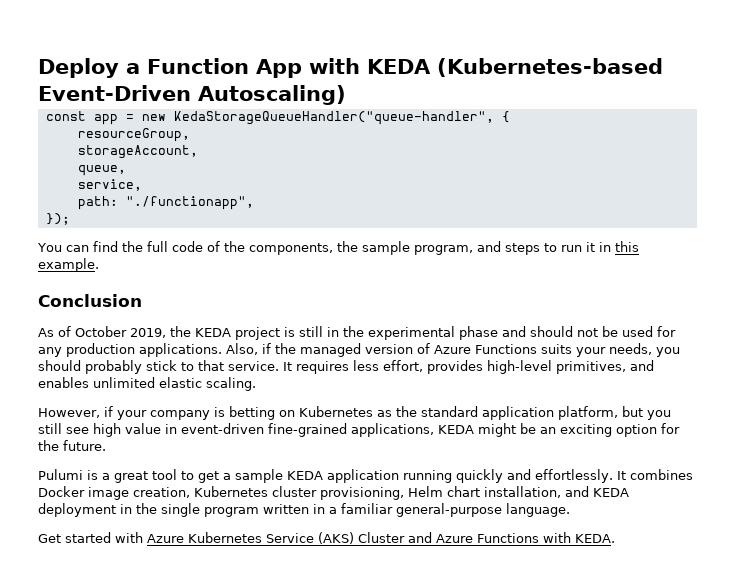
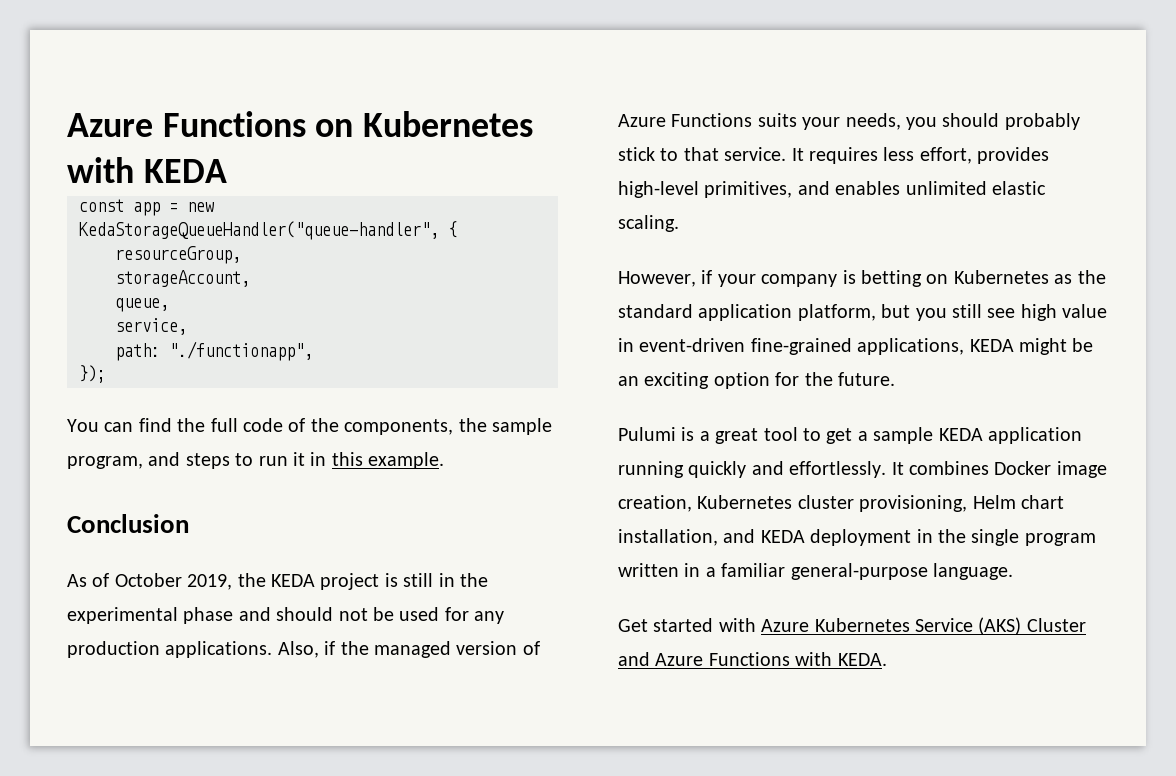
[38,58,302,78] Deploy a Function App -> [67,111,534,137] Azure Functions on Kubernetes
[436,58,663,77] [38,85,346,105] (Kubernetes-based Event-Driven Autoscaling) -> (227, 171) none

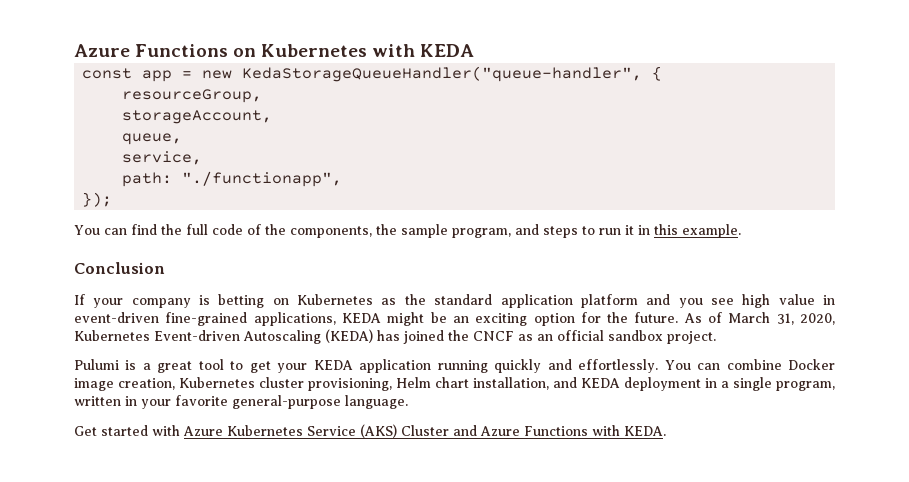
[67,573,488,590] [67,607,505,624] [67,641,540,658] [618,113,1080,130] [618,147,1050,164] [618,181,1046,198] [618,215,679,232] [618,270,713,287] As of October 2019, the KEDA project is still in the experimental phase and should not be used for any production applications. Also, if the managed version of Azure Functions suits your needs, you should probably stick to that service. It requires less effort, provides high-level primitives, and enables unlimited elastic scaling. // However, if -> [74,294,85,305] If
[797,304,982,321] platform, but you still -> [580,294,703,308] platform and you
(895, 379) none -> [683,312,835,325] [74,329,716,344] As of March 31, 2020, Kubernetes Event-driven Autoscaling (KEDA) has joined the CNCF as an official sandbox project.
[857,427,934,444] a sample -> [277,363,308,373] your
[891,461,989,475] It combines -> [664,359,782,370] You can combine
[938,529,1096,546] [618,563,786,577] the single program written in a familiar -> [721,377,835,391] [74,395,228,409] a single program, written in your favorite

